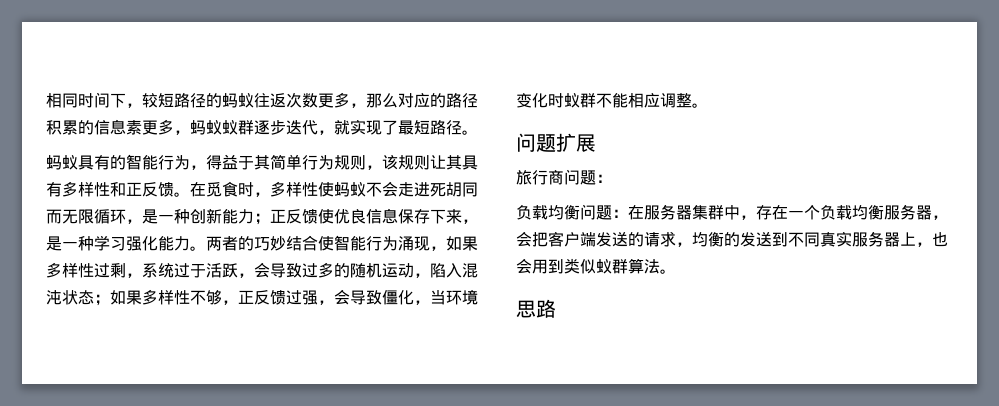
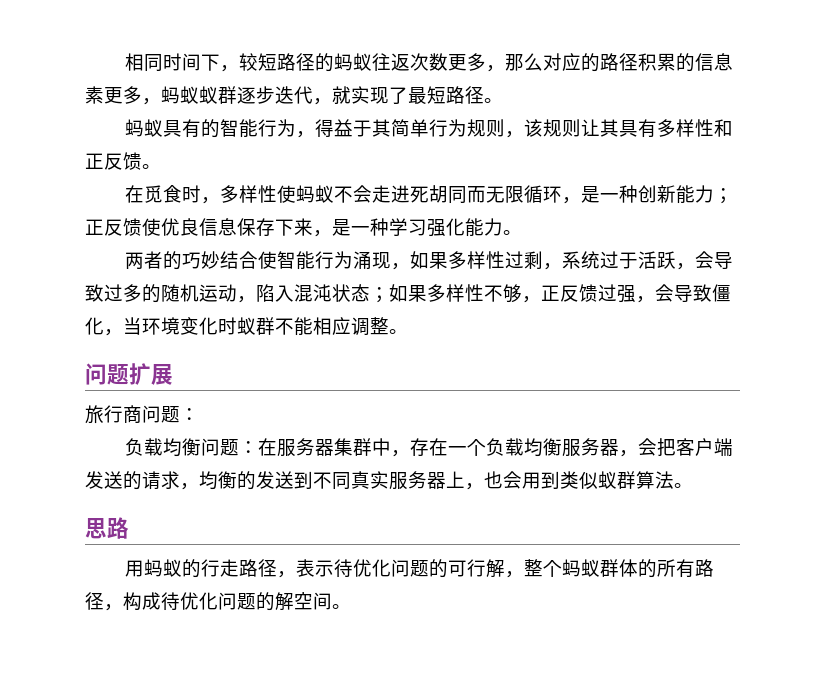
(190, 194) none -> (161, 166) //
(206, 248) none -> (522, 232) //
(556, 308) none -> [124,559,714,578] [85,592,351,611] // 用蚂蚁的行走路径，表示待优化问题的可行解，整个蚂蚁群体的所有路径，构成待优化问题的解空间。

